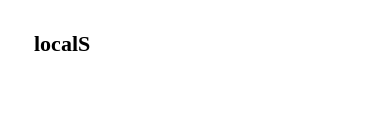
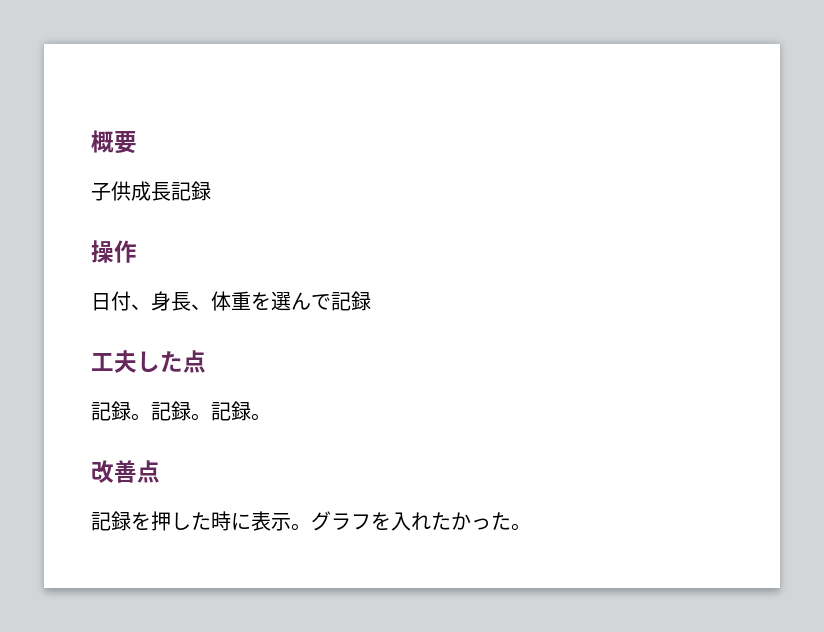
[34,36,90,51] localS -> [91,130,137,154] [91,181,211,201] [91,240,137,263] [91,291,371,311] [91,350,206,373] [91,401,271,421] [91,460,160,483] [91,511,531,531] 概要 // 子供成長記録 // 操作 // 日付、身長、体重を選んで記録 // 工夫した点 // 記録。記録。記録。 // 改善点 // 記録を押した時に表示。グラフを入れたかった。

